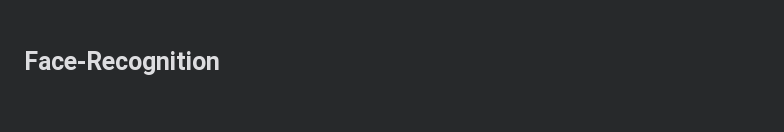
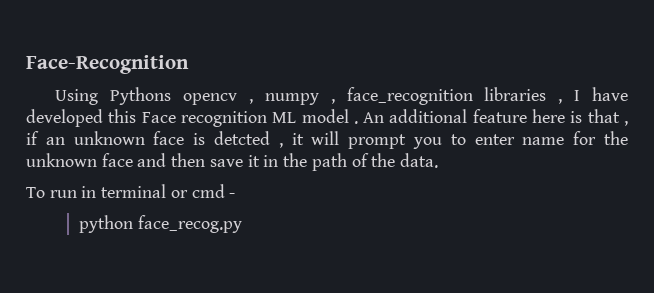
(220, 63) none -> [55,87,628,105] [26,109,628,127] [26,131,628,149] [26,153,438,171] [26,184,236,198] [79,215,242,233] // Using Pythons opencv , numpy , face_recognition libraries , I have developed this Face recognition ML model . An additional feature here is that , if an unknown face is detcted , it will prompt you to enter name for the unknown face and then save it in the path of the data. // To run in terminal or cmd - // python face_recog.py

